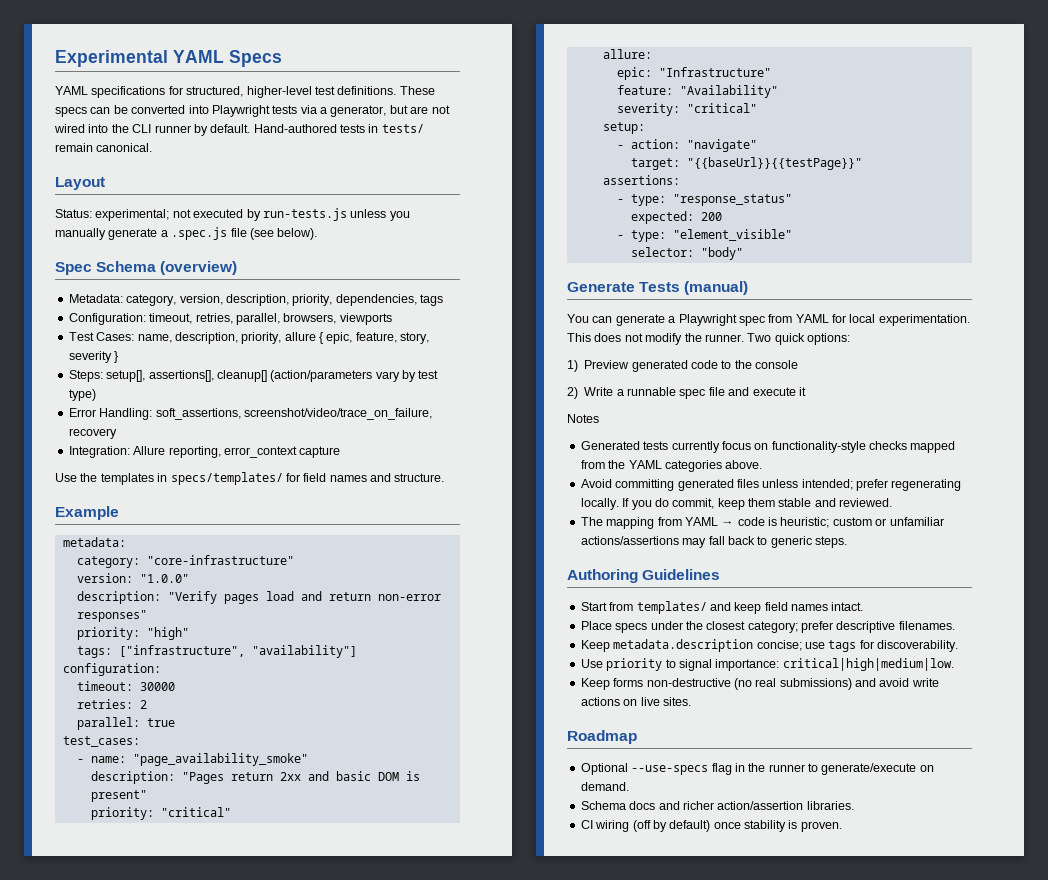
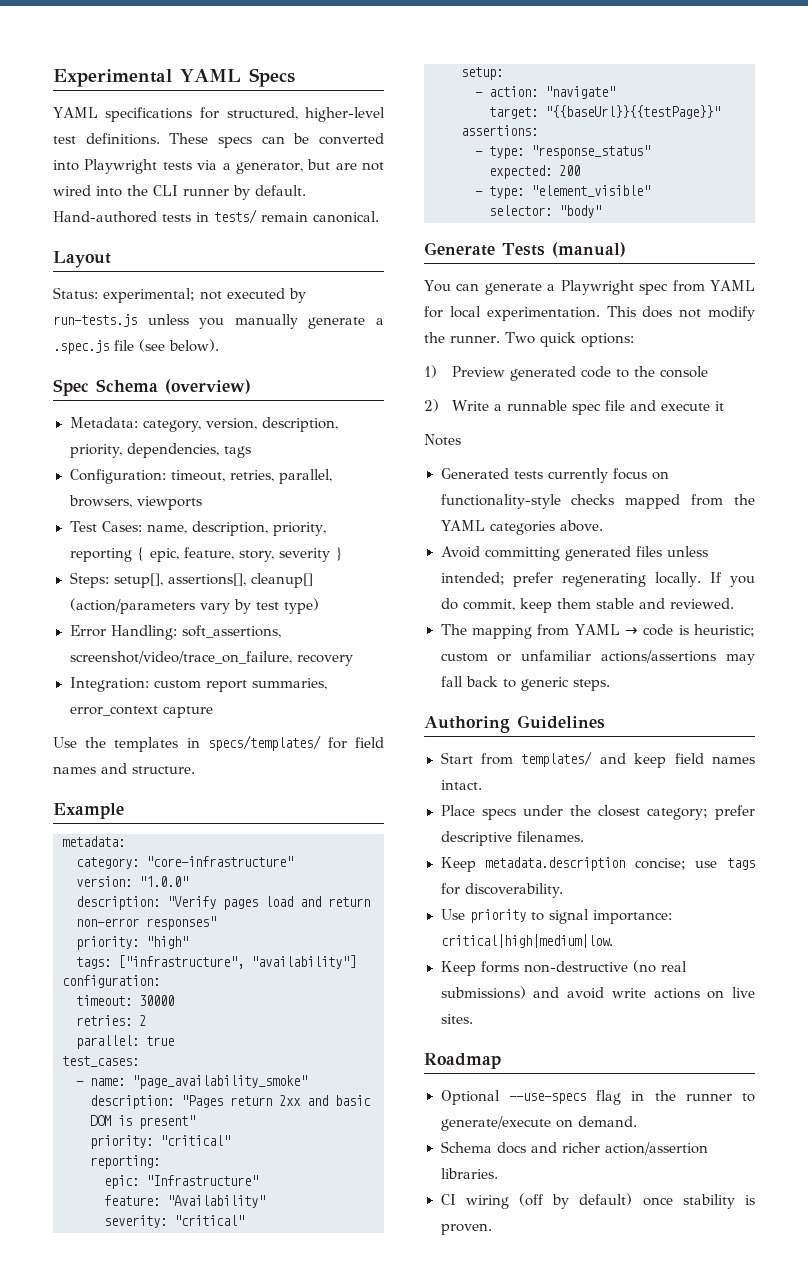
[284,332,316,341] allure -> [69,548,132,562] reporting
[133,446,221,458] Allure reporting, -> [153,678,327,692] custom report summaries,
[602,49,652,59] allure: -> [90,1155,160,1169] reporting:

